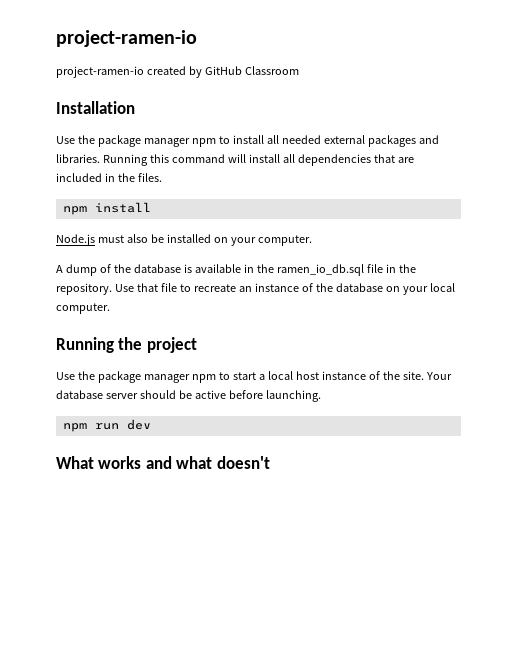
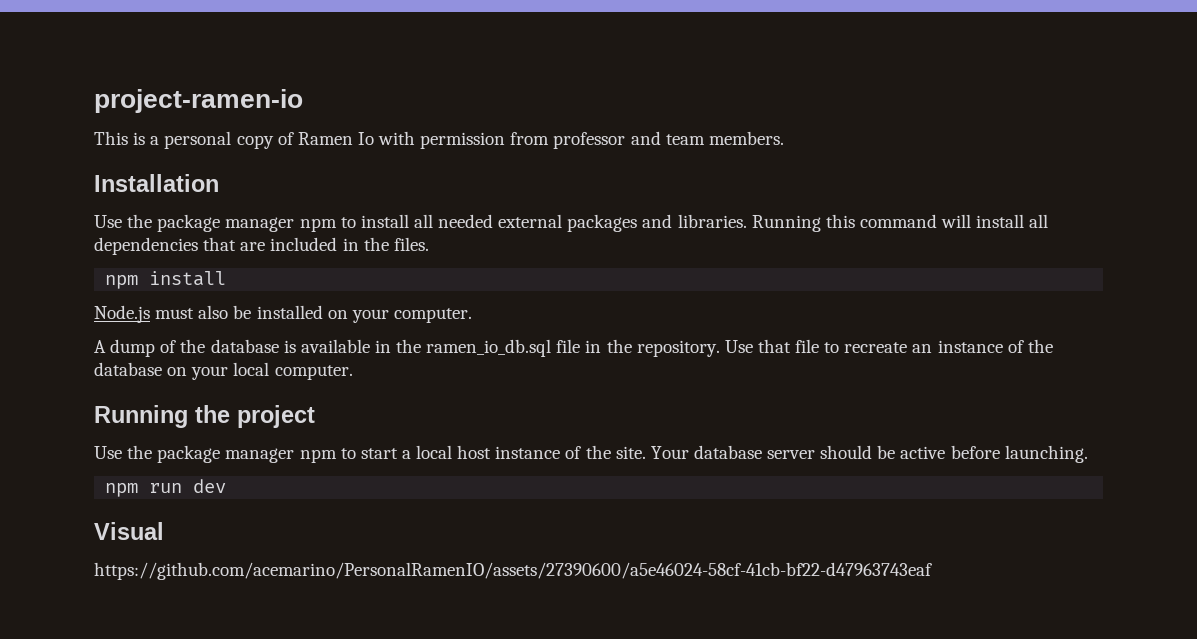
[56,66,299,78] project-ramen-io created by GitHub Classroom -> [94,131,784,149] This is a personal copy of Ramen Io with permission from professor and team members.
[56,456,270,469] What works and what doesn't -> [94,522,164,540] [94,562,932,580] Visual // https://github.com/acemarino/PersonalRamenIO/assets/27390600/a5e46024-58cf-41cb-bf22-d47963743eaf

